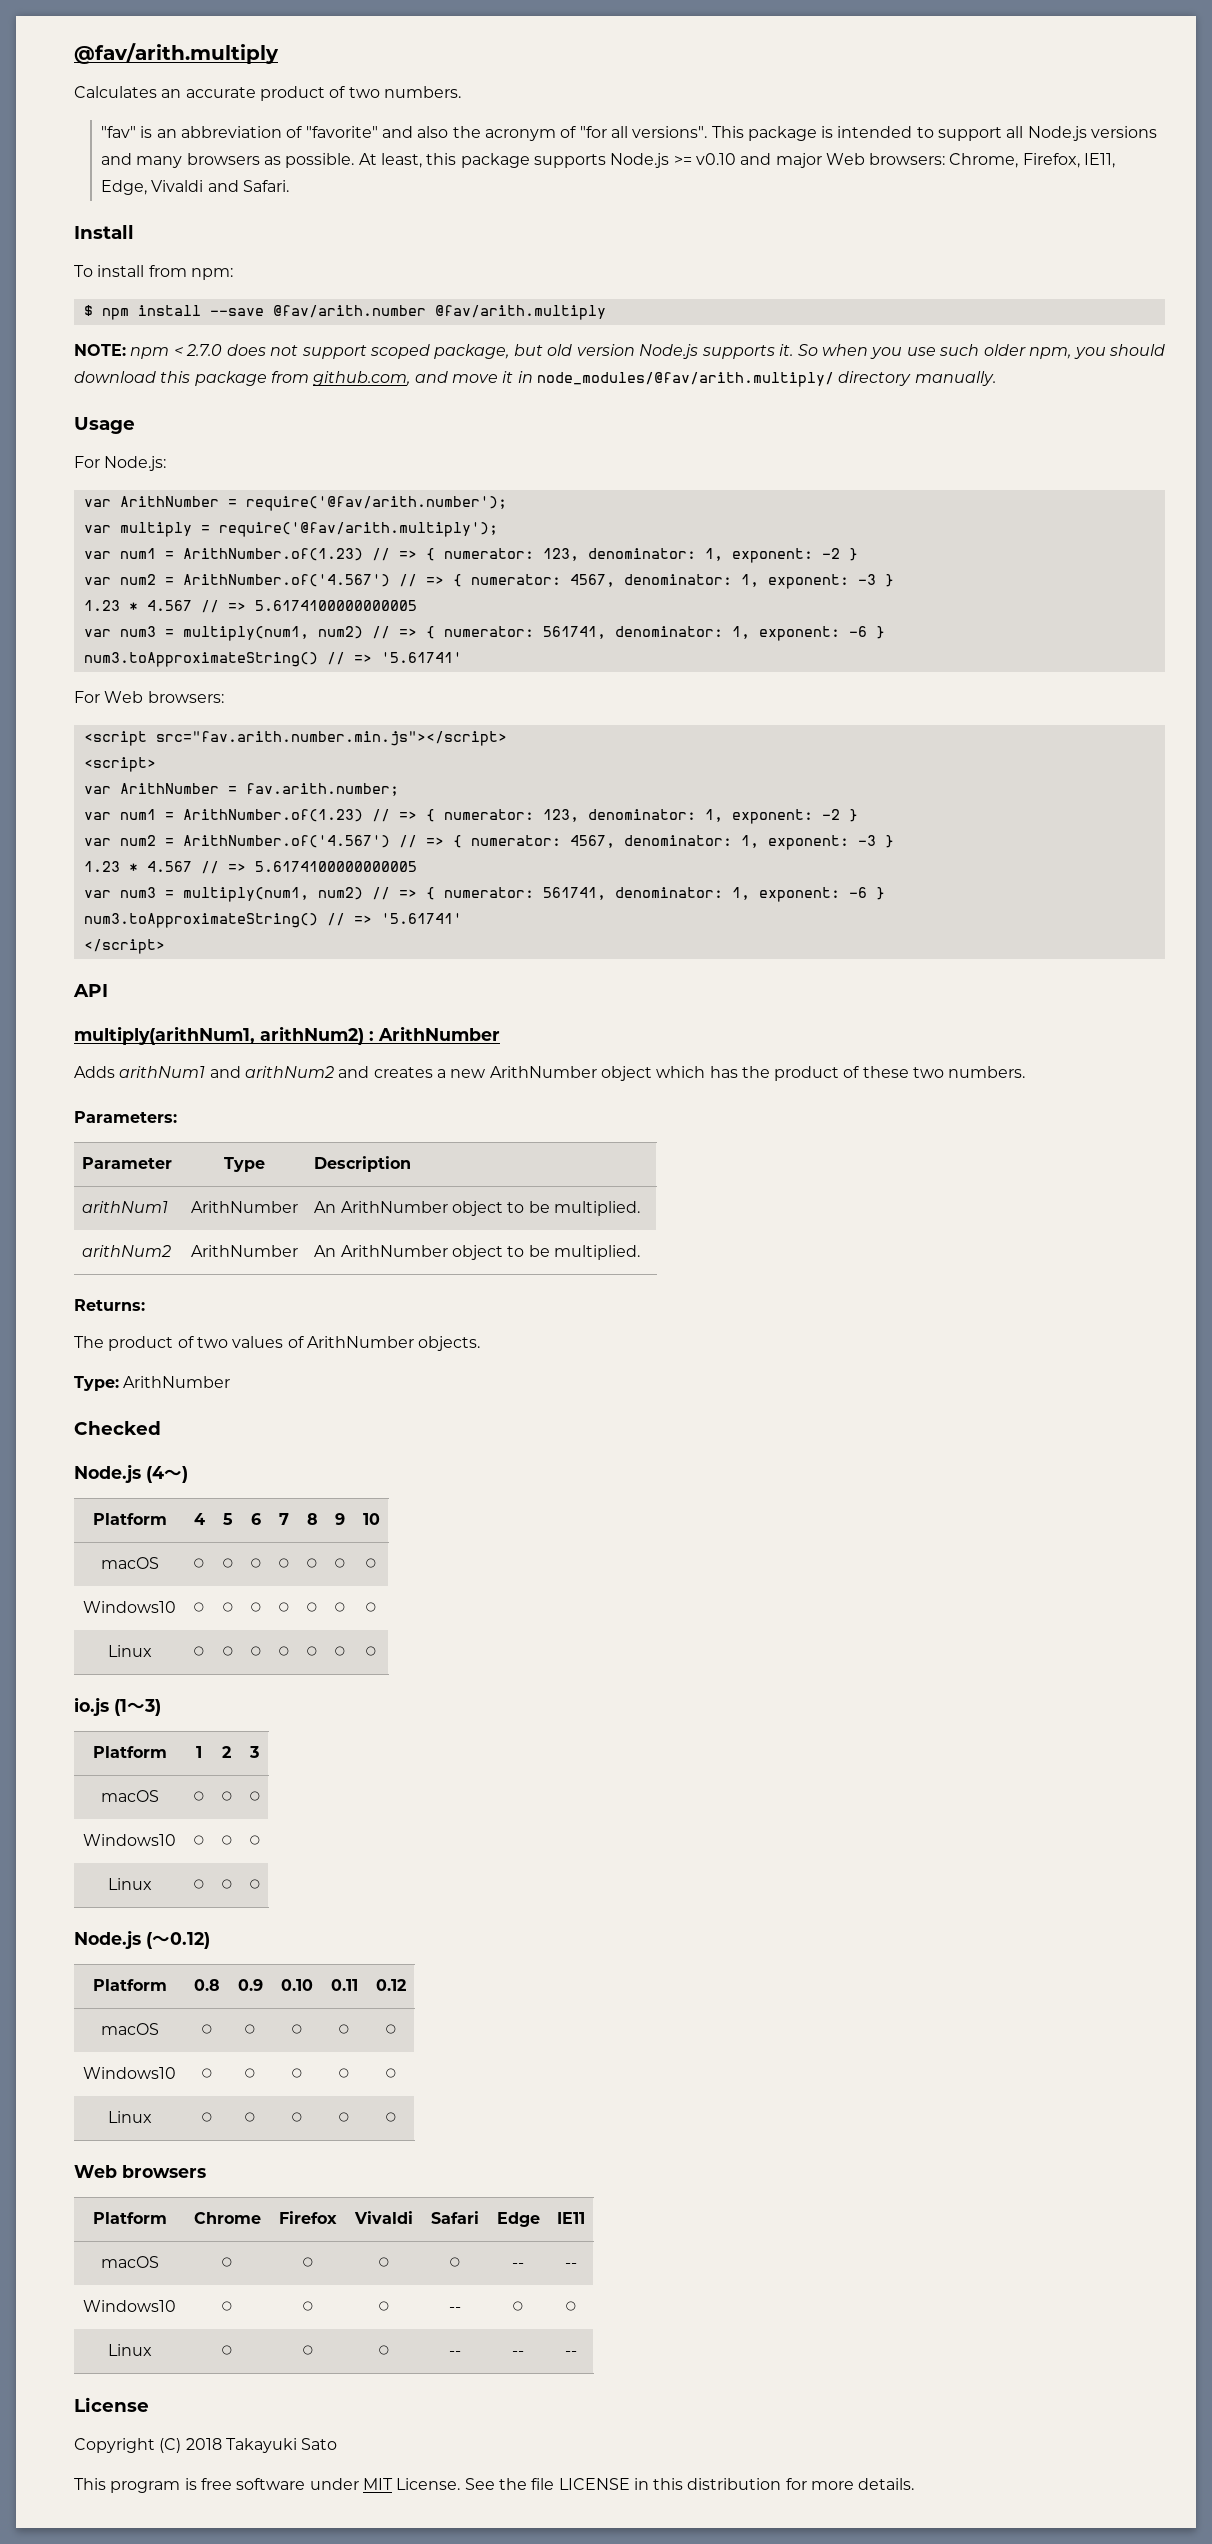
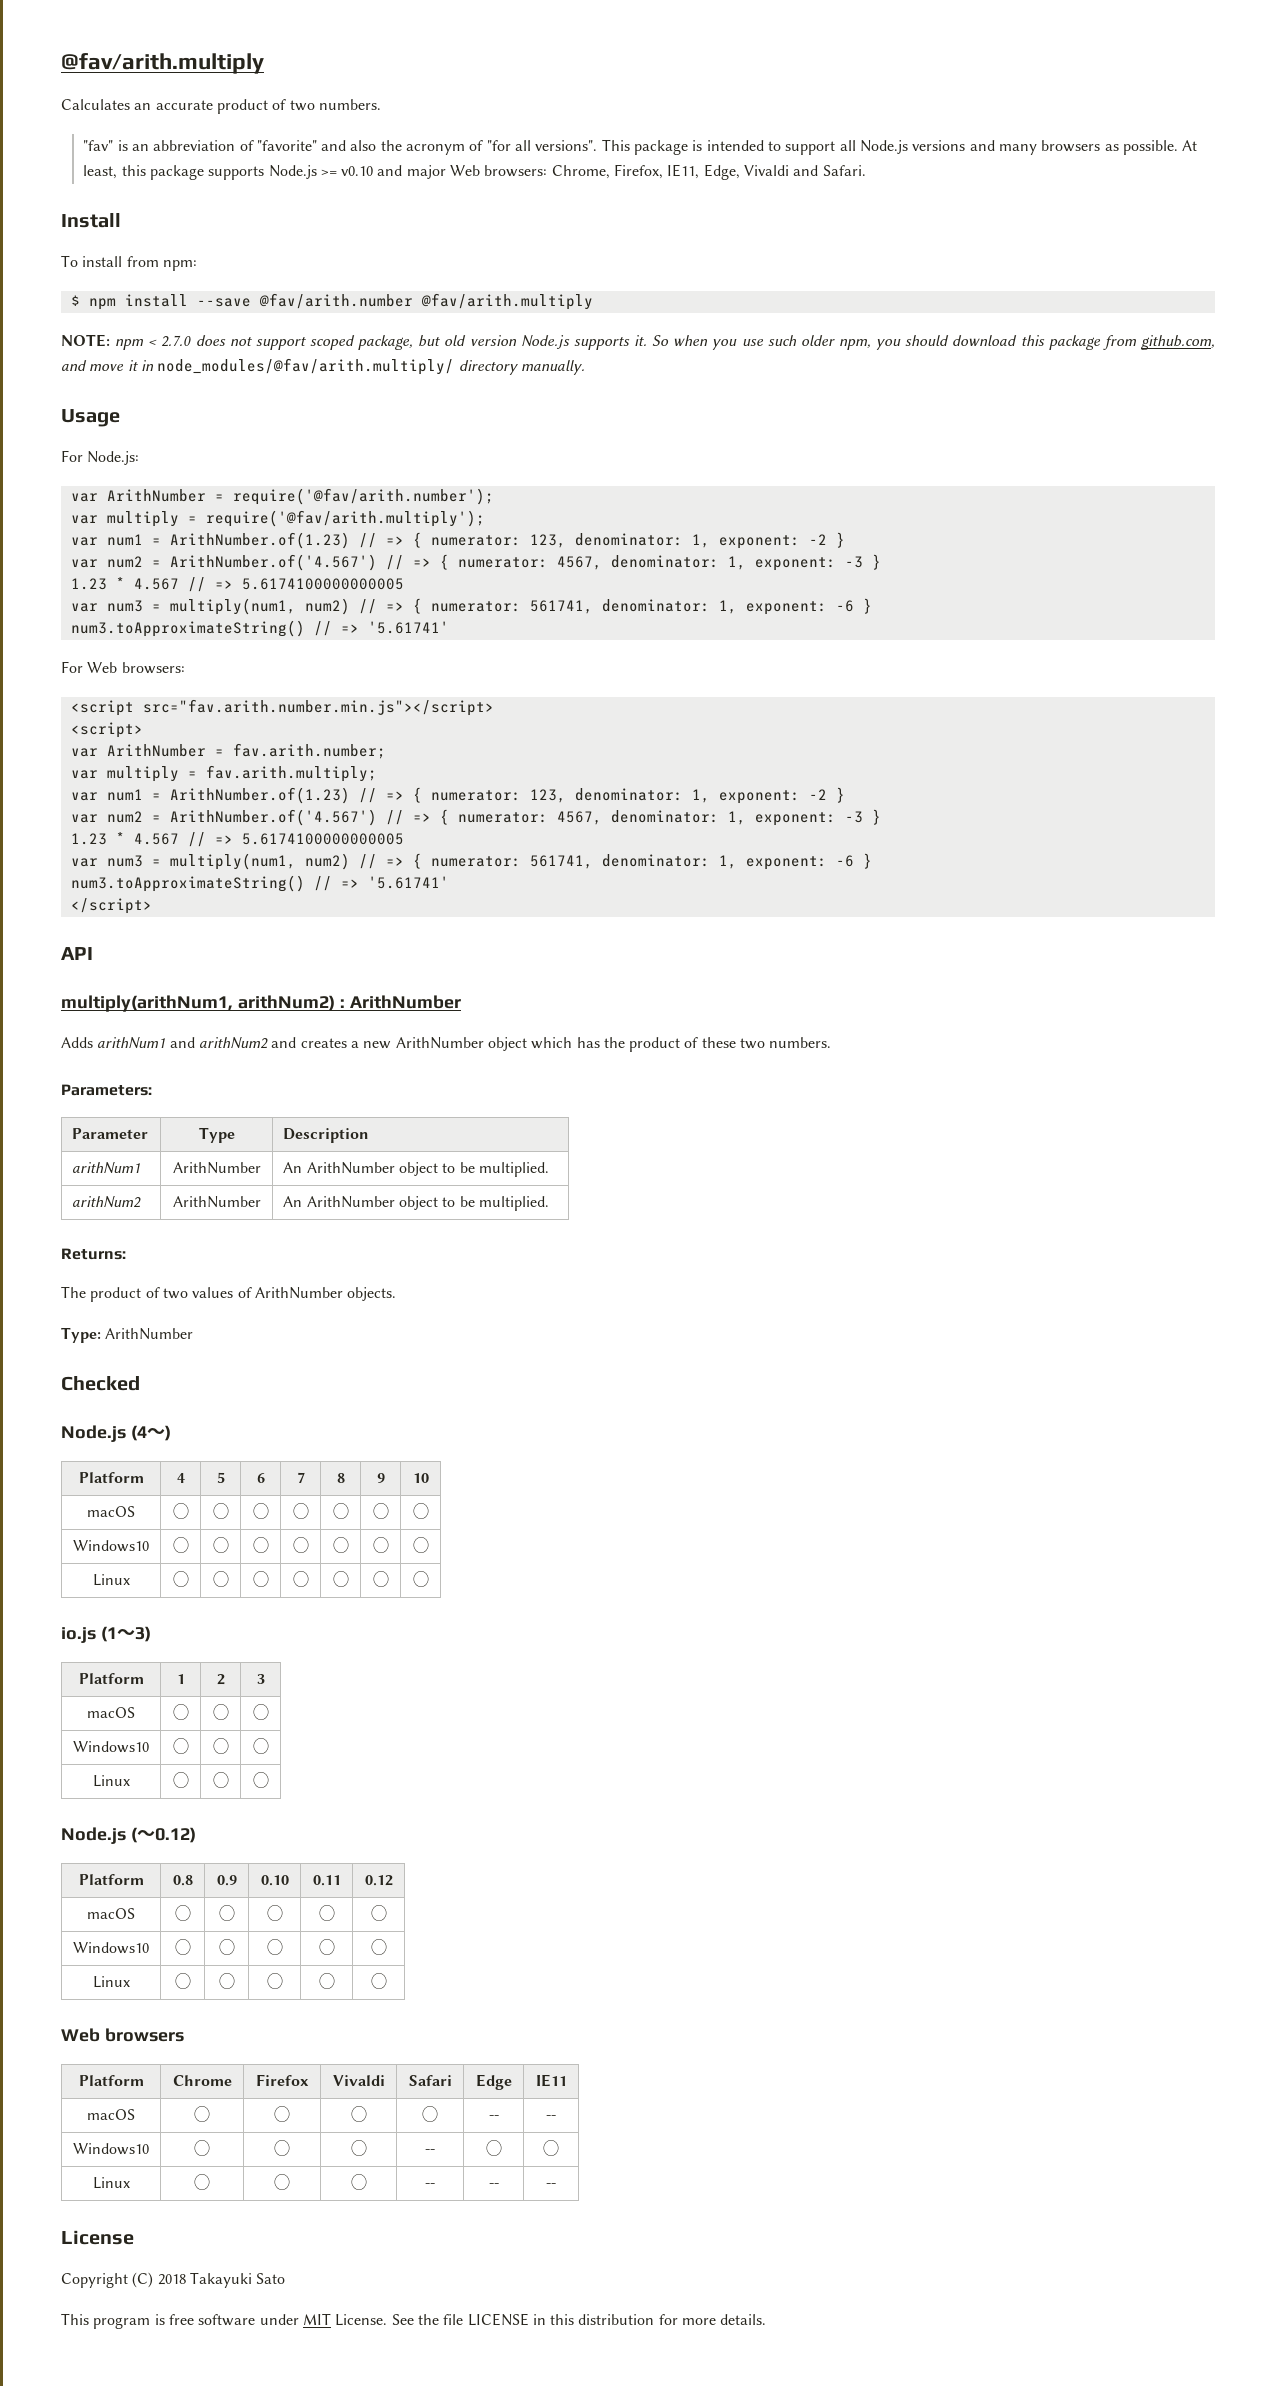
(399, 789) none -> [70,765,377,782] // var multiply = fav.arith.multiply;

